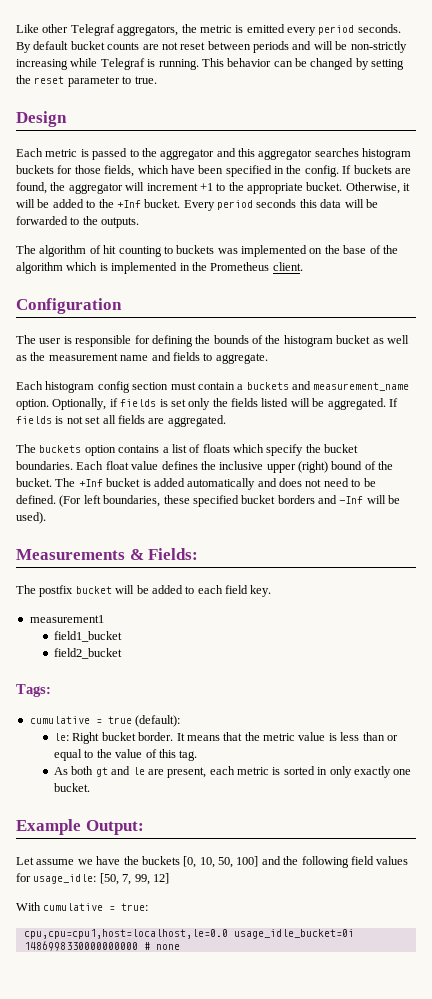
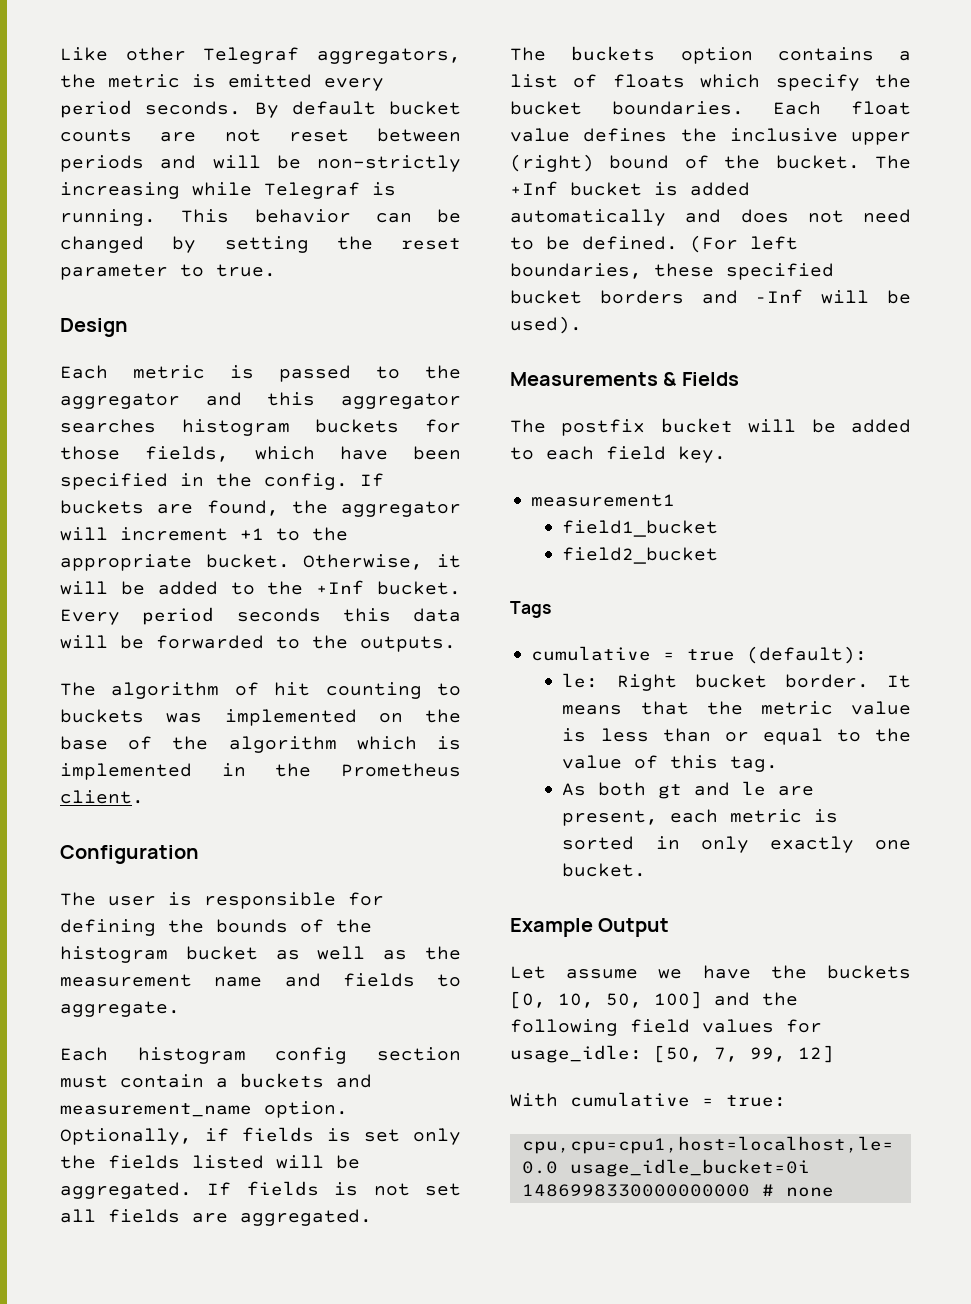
[148,548,199,560] Fields: -> [681,372,739,386] Fields
[16,684,51,697] Tags: -> [510,601,551,618] Tags
[85,820,144,835] Output: -> [598,918,670,937] Output

